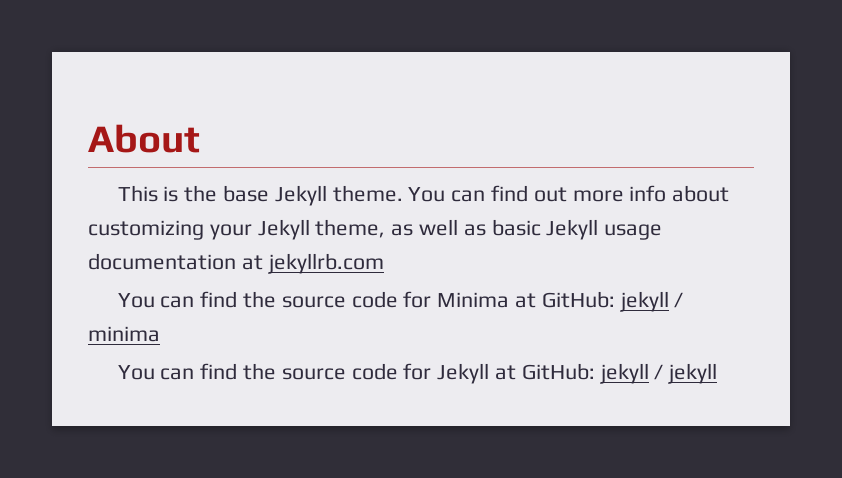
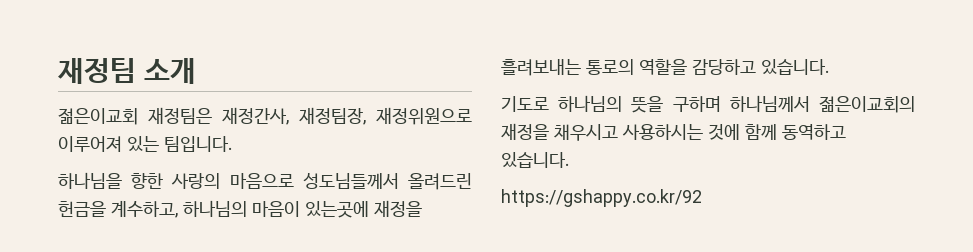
[88,124,200,153] [117,185,730,206] [88,219,663,240] [88,253,384,274] [117,291,684,312] [88,326,160,342] [117,363,718,384] About // This is the base Jekyll theme. You can find out more info about customizing your Jekyll theme, as well as basic Jekyll usage documentation at jekyllrb.com // You can find the source code for Minima at GitHub: jekyll / minima // You can find the source code for Jekyll at GitHub: jekyll / jekyll -> [58,58,196,84] [58,107,472,125] [58,136,232,152] [58,172,472,190] [58,200,422,218] [501,59,829,76] [501,95,915,113] [501,123,846,141] [501,152,569,168] [501,189,702,207] 재정팀 소개 // 젊은이교회 재정팀은 재정간사, 재정팀장, 재정위원으로 이루어져 있는 팀입니다. // 하나님을 향한 사랑의 마음으로 성도님들께서 올려드린 헌금을 계수하고, 하나님의 마음이 있는곳에 재정을 흘려보내는 통로의 역할을 감당하고 있습니다. // 기도로 하나님의 뜻을 구하며 하나님께서 젊은이교회의 재정을 채우시고 사용하시는 것에 함께 동역하고 있습니다. // https://gshappy.co.kr/92

